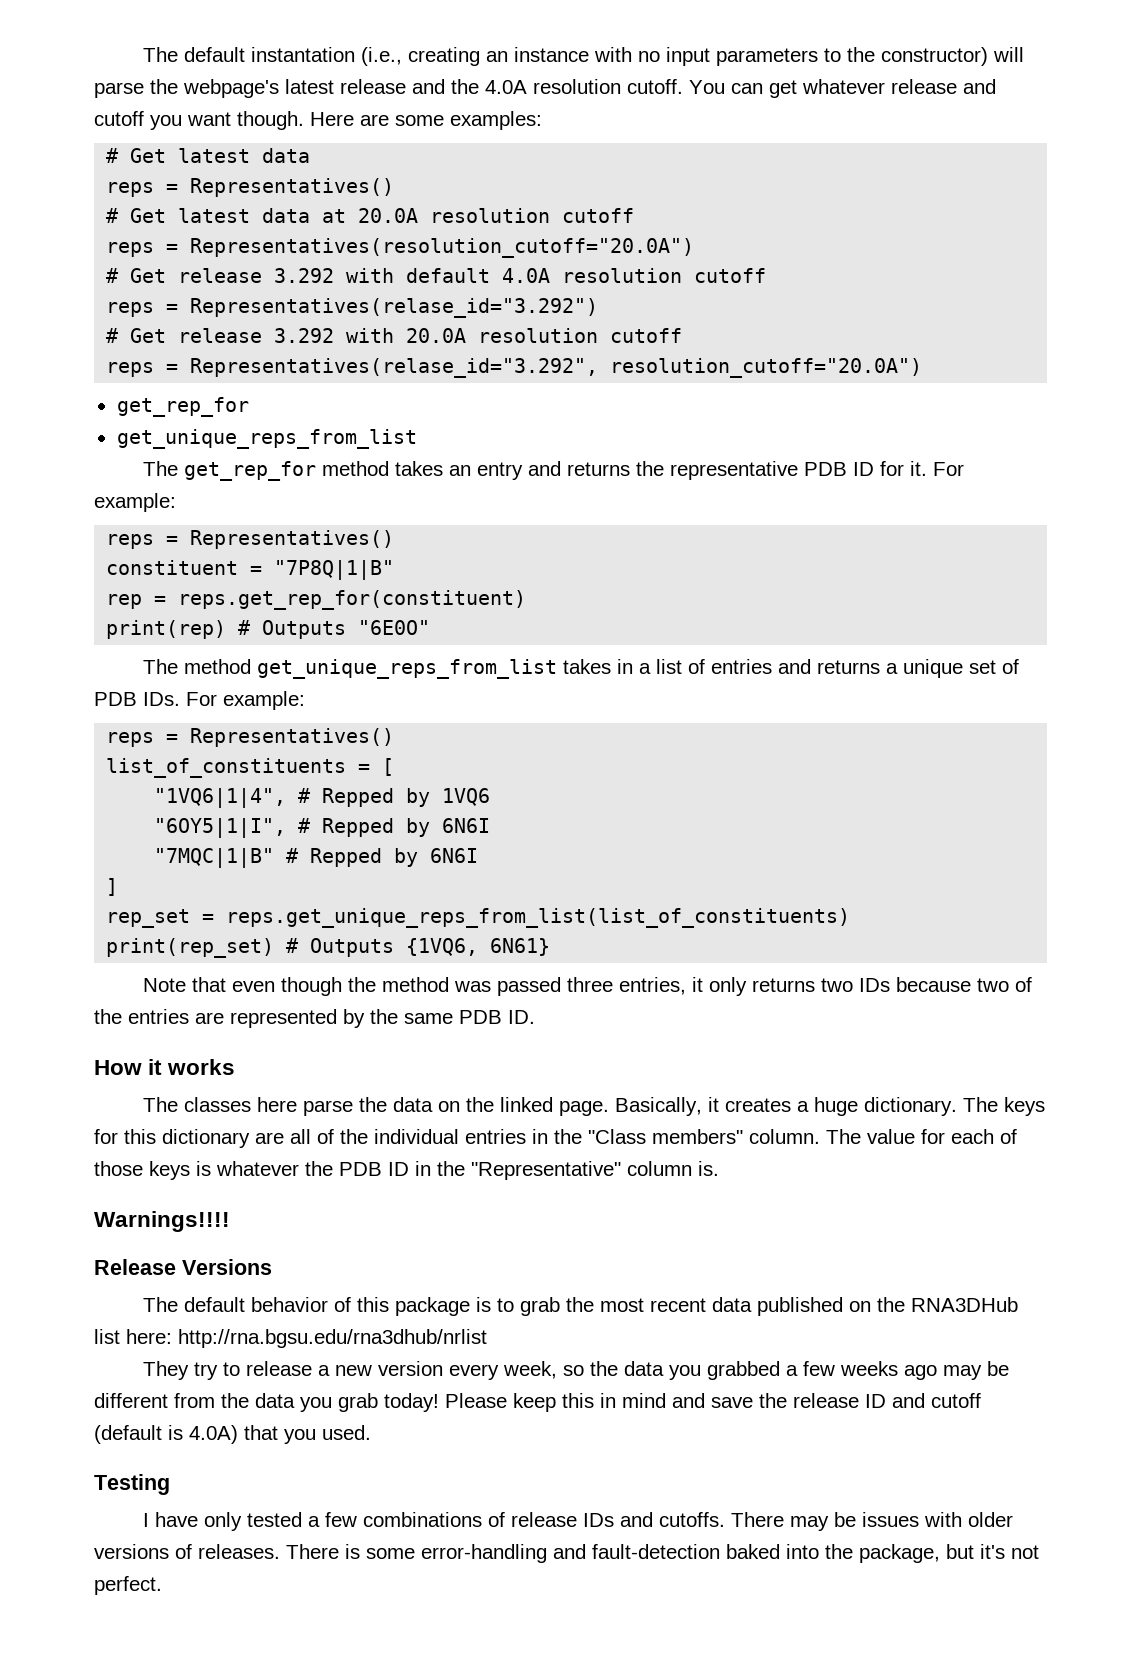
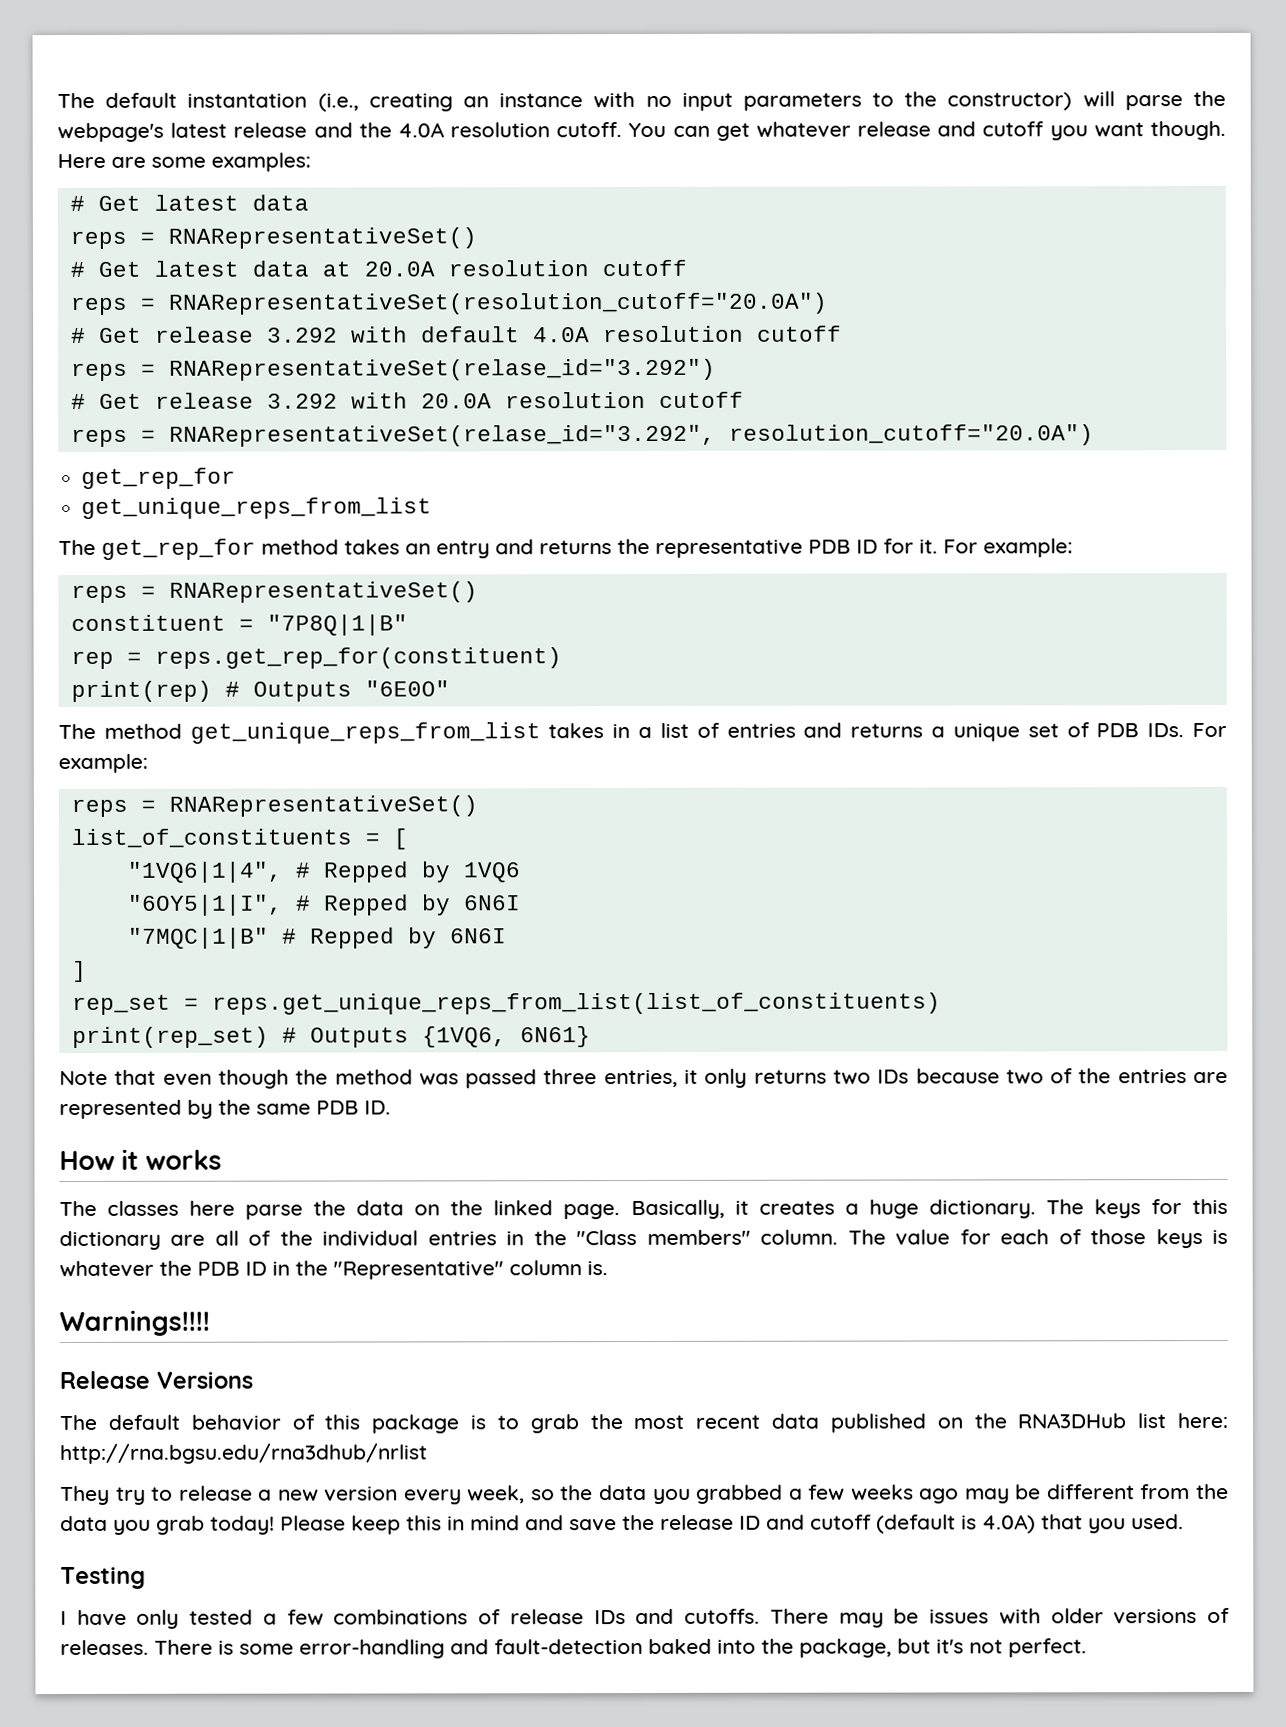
[190,178,395,197] Representatives() -> [167,227,477,249] RNARepresentativeSet()
[190,238,695,258] Representatives(resolution_cutoff="20.0A") -> [168,292,828,315] RNARepresentativeSet(resolution_cutoff="20.0A")
[190,298,599,318] Representatives(relase_id="3.292") -> [168,358,716,381] RNARepresentativeSet(relase_id="3.292")
[190,358,599,378] Representatives(relase_id="3.292", -> [168,424,716,447] RNARepresentativeSet(relase_id="3.292",
[190,530,395,549] Representatives() -> [168,581,478,603] RNARepresentativeSet()
[190,728,395,747] Representatives() -> [168,795,478,817] RNARepresentativeSet()

